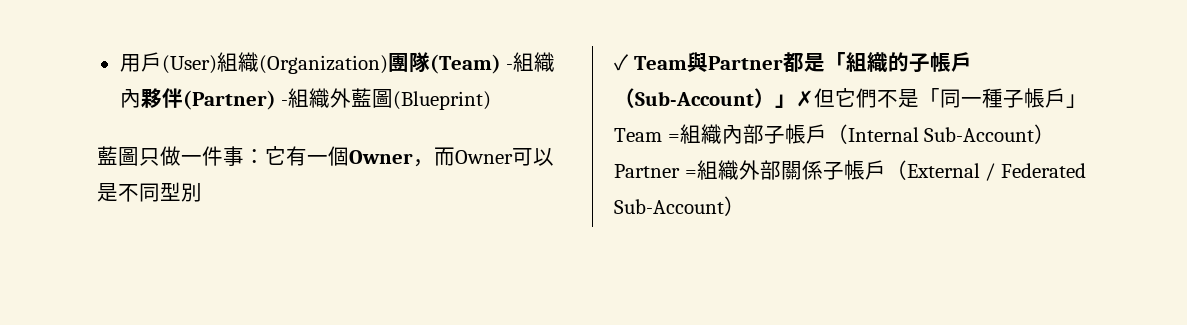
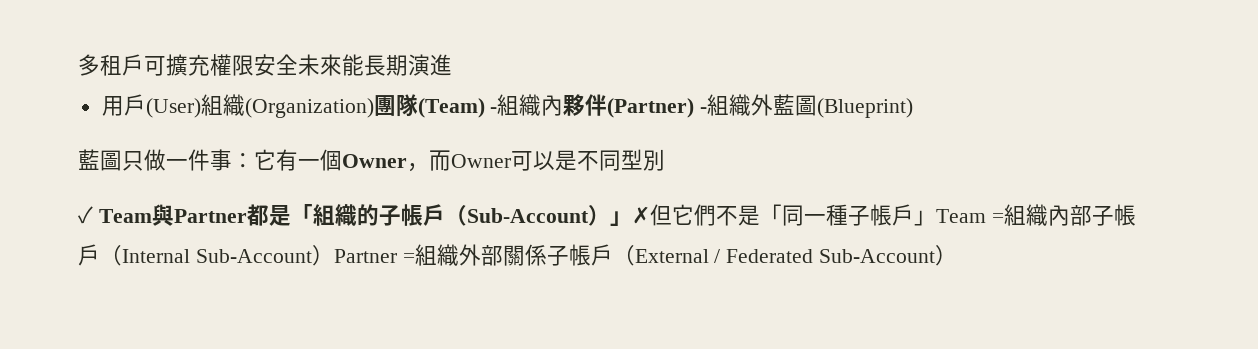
(119, 63) none -> [78,54,452,76] 多租戶可擴充權限安全未來能長期演進 //

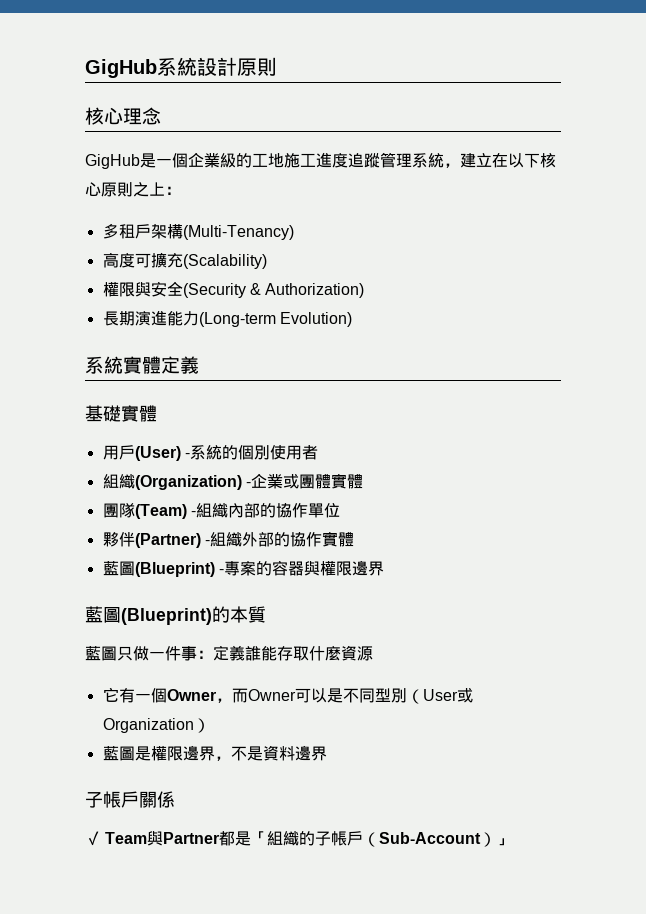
[78,54,452,76] [101,94,374,118] 多租戶可擴充權限安全未來能長期演進 // 用戶(User)組織(Organization) -> [85,57,277,78] [85,107,161,125] [85,152,556,169] [85,182,181,197] [102,223,294,240] [102,252,267,269] [102,281,365,298] [102,310,352,327] [85,356,199,374] [85,405,157,422] [102,445,318,461] [102,473,363,490] GigHub系統設計原則 // 核心理念 // GigHub是一個企業級的工地施工進度追蹤管理系統，建立在以下核心原則之上： // 多租戶架構(Multi-Tenancy) // 高度可擴充(Scalability) // 權限與安全(Security & Authorization) // 長期演進能力(Long-term Evolution) // 系統實體定義 // 基礎實體 // 用戶(User) -系統的個別使用者 // 組織(Organization) -企業或團體實體 //
(564, 105) none -> [243,503,340,518] 部的協作單位 //
[773,94,914,118] 藍圖(Blueprint) -> [257,531,354,547] [102,560,384,577] [85,606,266,625] 部的協作實體 // 藍圖(Blueprint) -專案的容器與權限邊界 // 藍圖(Blueprint)的本質
(254, 160) none -> [213,645,373,661] 定義誰能存取什麼資源 //
(665, 160) none -> [406,688,473,704] [102,718,210,733] [102,745,327,761] [85,791,175,808] （User或Organization） // 藍圖是權限邊界，不是資料邊界 // 子帳戶關係
[631,204,1136,226] [78,244,958,266] ✗但它們不是「同一種子帳戶」Team =組織內部子帳戶（Internal Sub-Account）Partner =組織外部關係子帳戶（External / Federated Sub-Account） -> (513, 842) none

